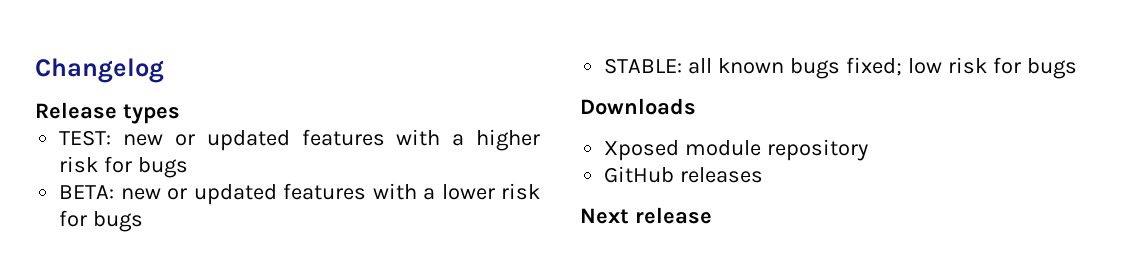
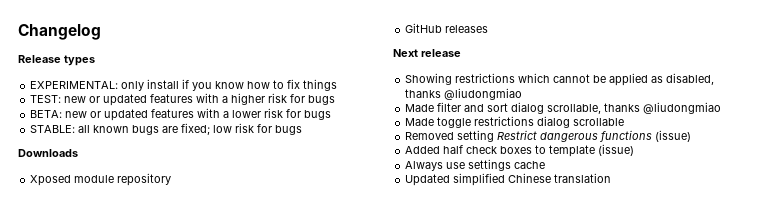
(180, 114) none -> [30,79,338,91] // EXPERIMENTAL: only install if you know how to fix things
(841, 68) none -> [162,126,179,133] are
(712, 215) none -> [405,73,715,86] [405,88,523,100] [405,102,722,114] [405,116,625,128] [405,130,692,142] [405,144,635,157] [405,159,546,171] [405,173,612,186] // Showing restrictions which cannot be applied as disabled, thanks @liudongmiao // Made filter and sort dialog scrollable, thanks @liudongmiao // Made toggle restrictions dialog scrollable // Removed setting Restrict dangerous functions (issue) // Added half check boxes to template (issue) // Always use settings cache // Updated simplified Chinese translation

